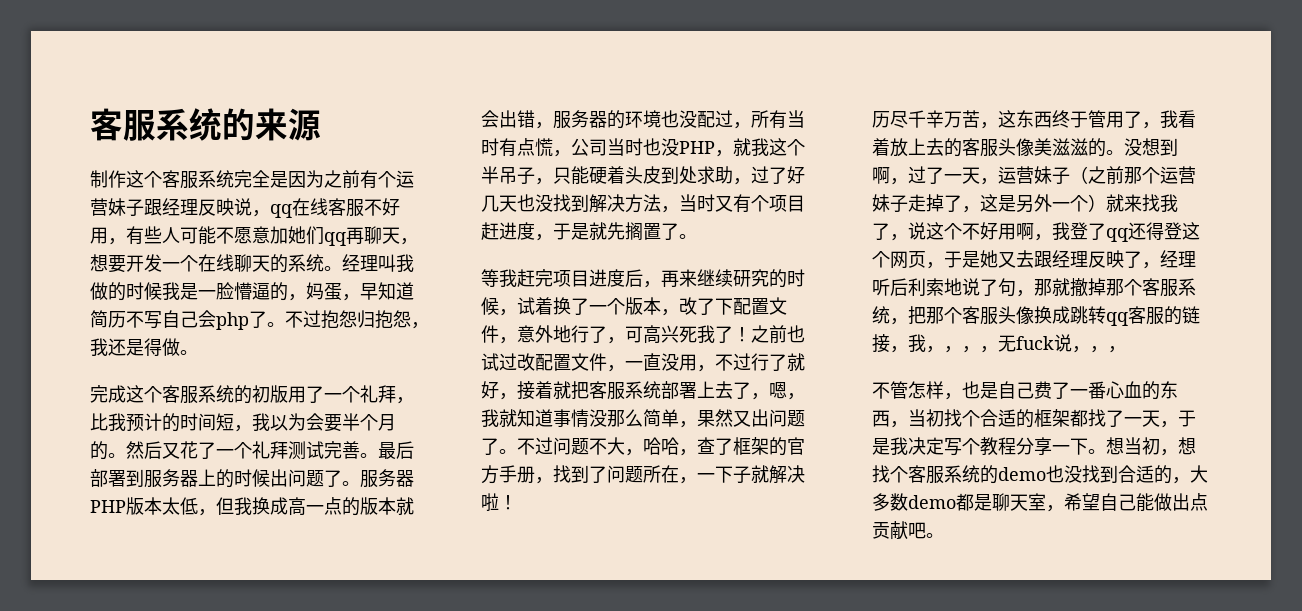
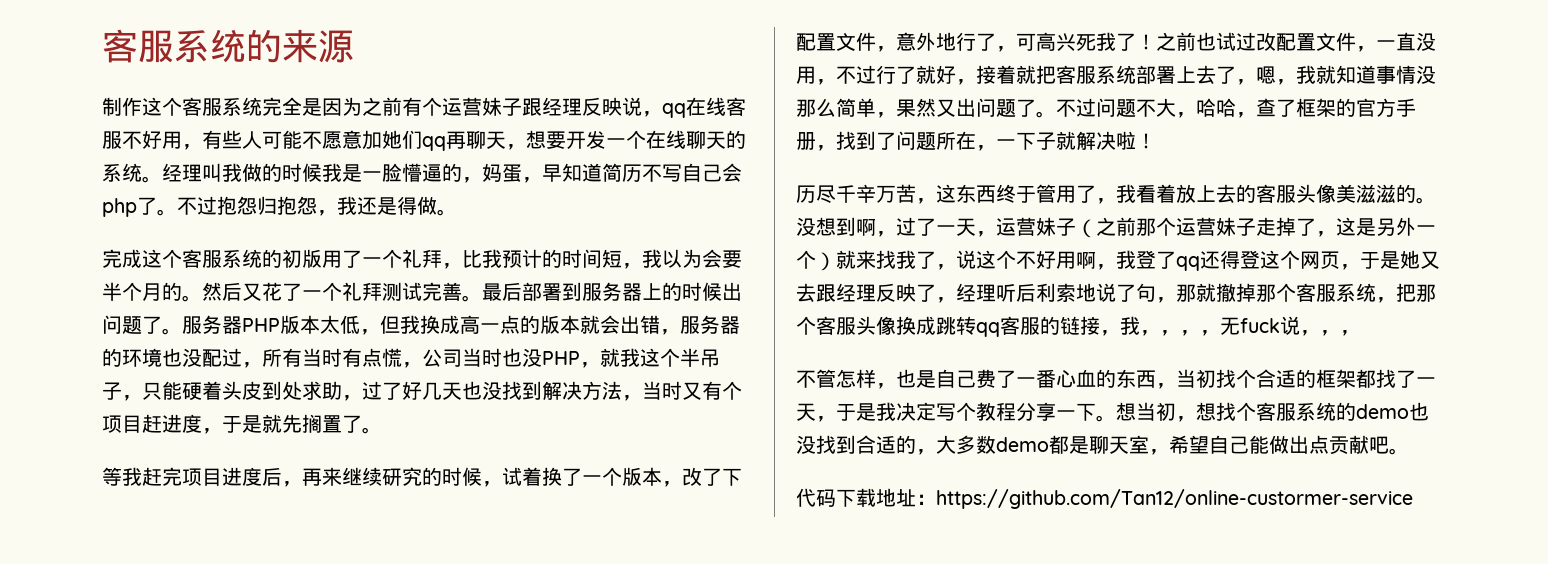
(944, 535) none -> [796,488,1413,509] // 代码下载地址：https://github.com/Tan12/online-custormer-service

